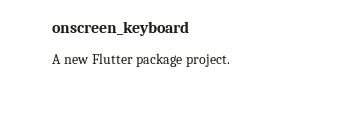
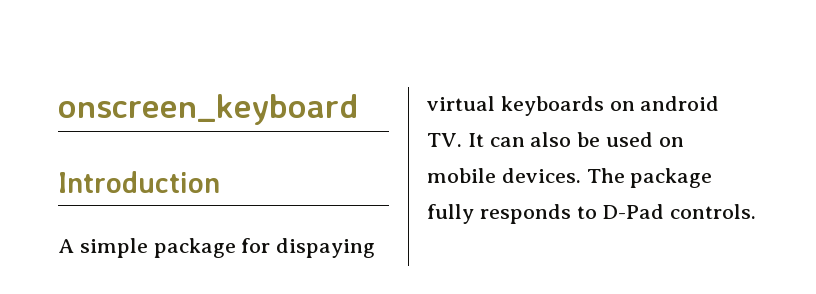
(189, 28) none -> [58,171,220,193] // Introduction
[63,53,231,67] new Flutter package project. -> [79,238,376,258] [427,96,720,116] [427,132,684,147] [427,168,713,188] [427,204,757,224] simple package for dispaying virtual keyboards on android TV. It can also be used on mobile devices. The package fully responds to D-Pad controls.

